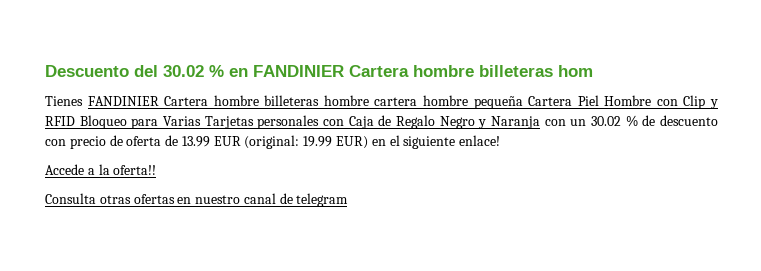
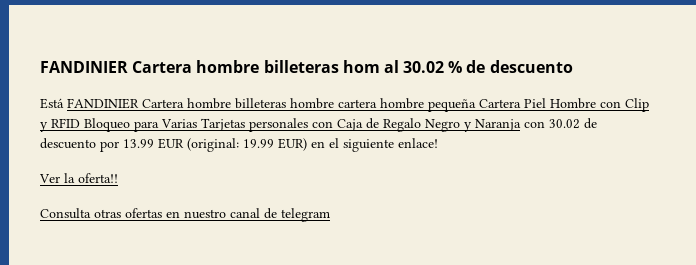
[45,65,248,77] Descuento del 30.02 % en -> (40, 67) none
[45,96,83,106] // Tienes -> [383,60,573,73] [40,98,64,109] al 30.02 % de descuento // Está
[570,115,718,127] [45,135,179,149] un 30.02 % de descuento con precio de oferta de -> [549,118,597,129] [40,138,119,152] 30.02 de descuento por
[45,164,95,175] Accede a -> [39,174,60,183] Ver

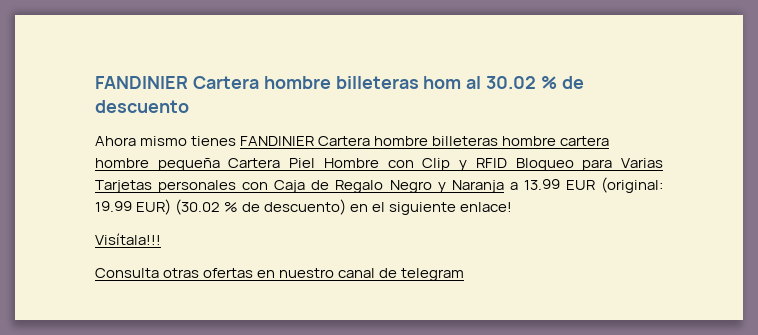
[40,98,64,109] Está -> [95,136,237,146] Ahora mismo tienes
[524,118,597,129] [40,138,119,152] con 30.02 de descuento por -> [509,182,518,190] a
(307, 144) none -> [175,199,347,215] (30.02 % de descuento)
[39,173,118,183] Ver la oferta!! -> [95,233,161,245] Visítala!!!

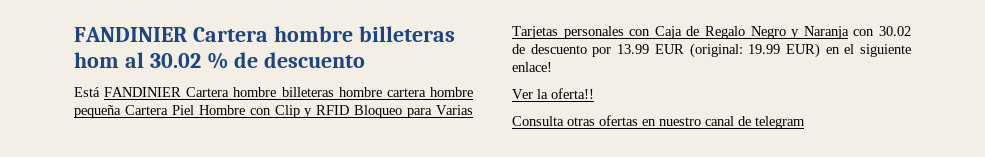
[95,136,237,146] Ahora mismo tienes -> [74,87,100,97] Está
[509,182,518,190] a -> [853,26,911,36] [512,44,612,57] con 30.02 de descuento por
[175,199,347,215] (30.02 % de descuento) -> (820, 50) none
[95,233,161,245] Visítala!!! -> [512,88,594,99] Ver la oferta!!

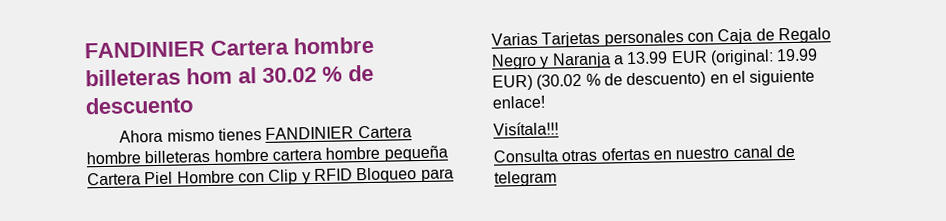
[74,87,100,97] Está -> [119,127,262,143] Ahora mismo tienes
[853,26,911,36] [512,44,612,57] con 30.02 de descuento por -> [612,55,624,65] a
(820, 50) none -> [536,71,707,90] (30.02 % de descuento)
[512,88,594,99] Ver la oferta!! -> [493,121,559,136] Visítala!!!

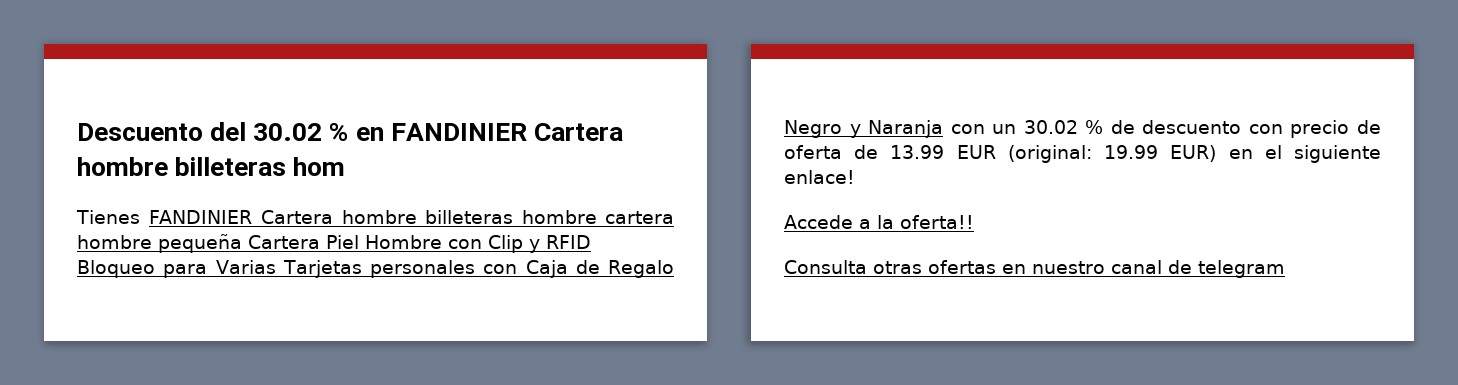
(84, 50) none -> [77,122,384,141] Descuento del 30.02 % en
[238,64,374,84] [85,96,193,115] [119,127,262,143] al 30.02 % de descuento // Ahora mismo tienes -> [76,210,140,224] // Tienes
[612,55,624,65] a -> [950,120,1381,138] [784,145,879,159] con un 30.02 % de descuento con precio de oferta de
[536,71,707,90] (30.02 % de descuento) -> (1217, 153) none
[493,121,559,136] Visítala!!! -> [784,215,974,229] Accede a la oferta!!

